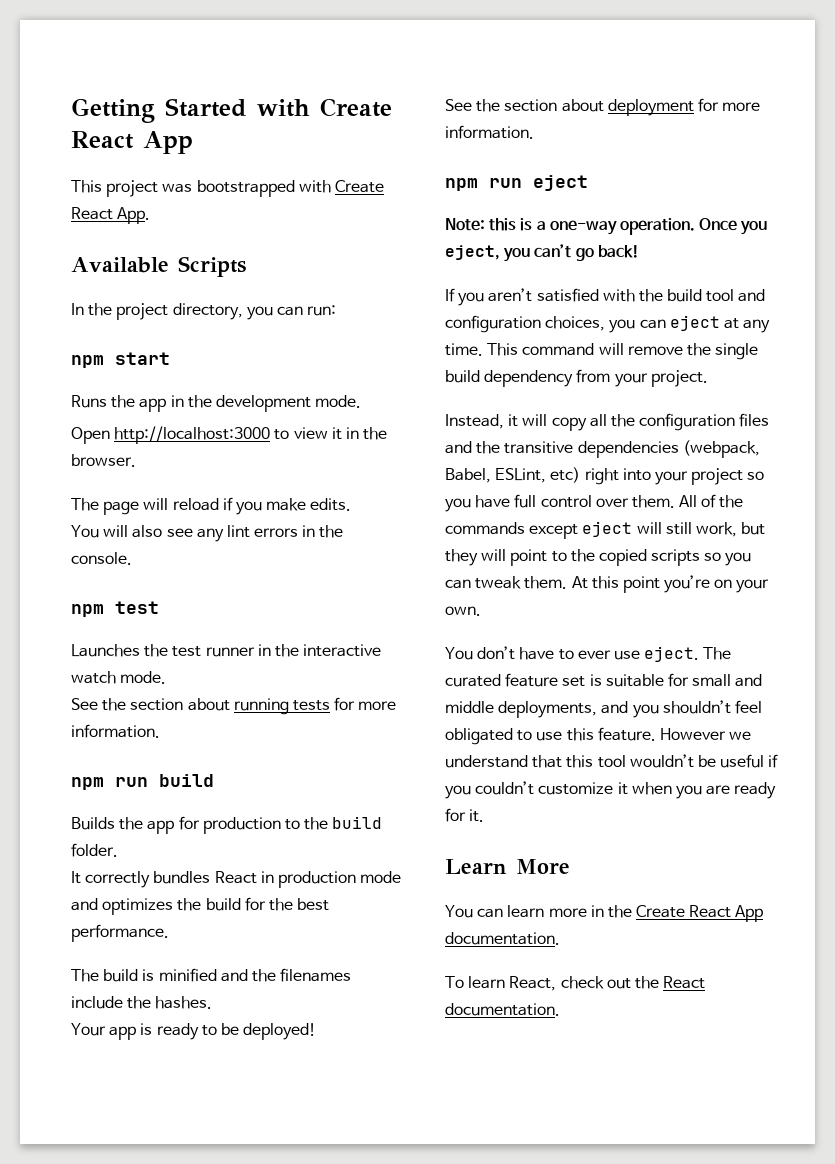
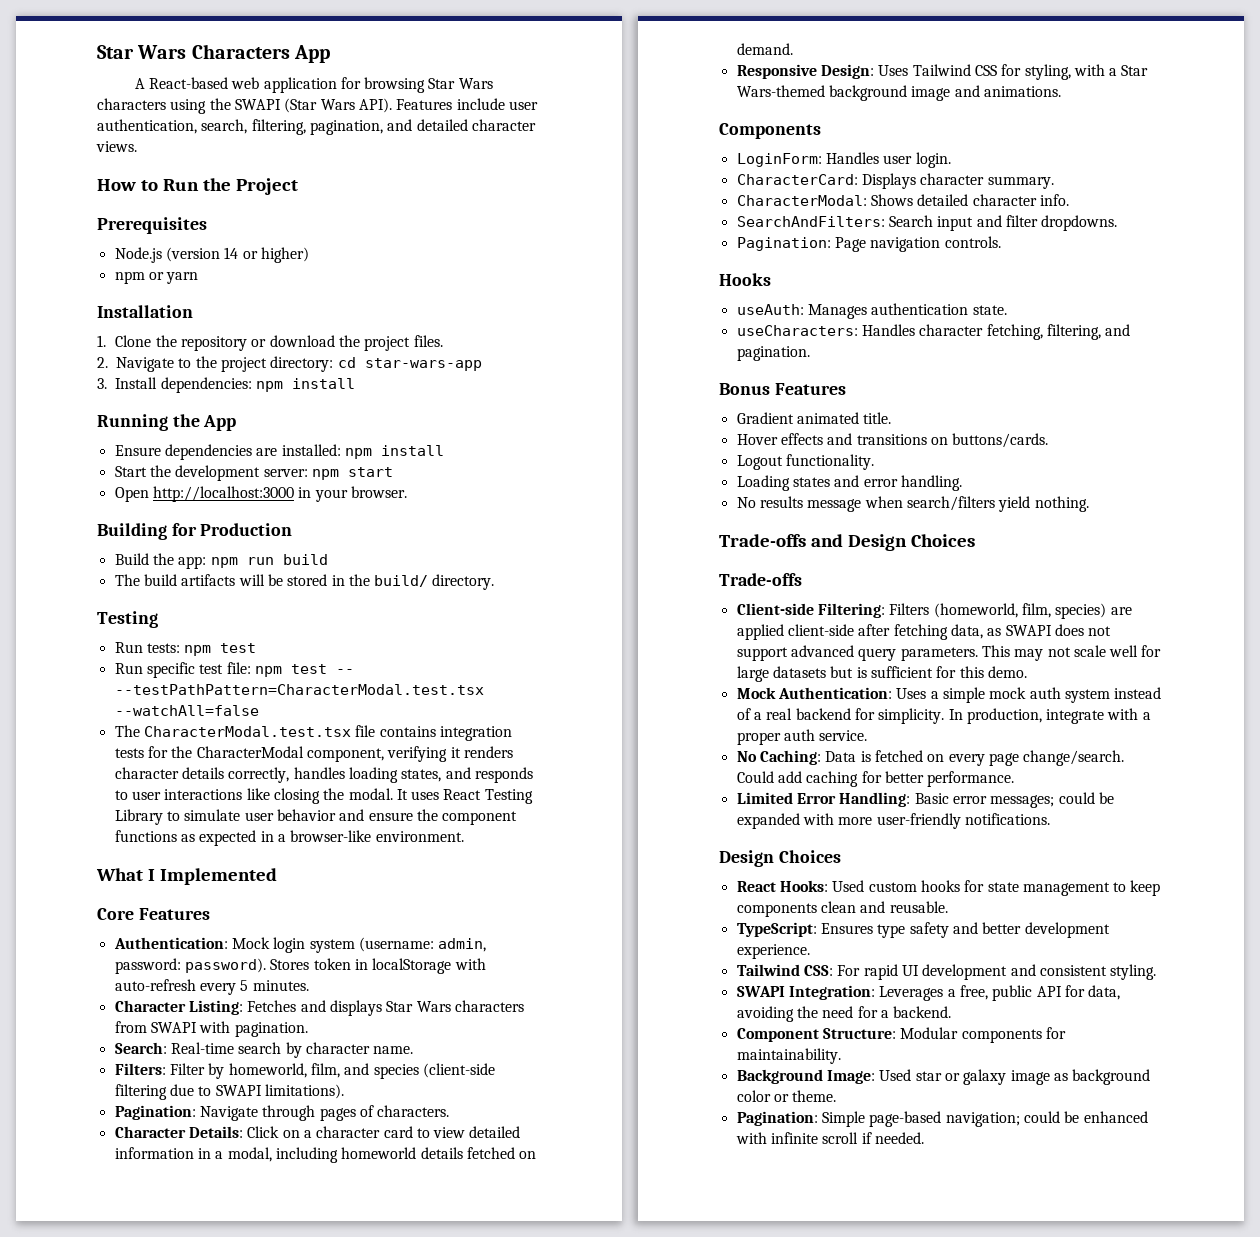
[71,98,392,123] [71,131,193,154] [71,180,384,197] [71,207,151,224] [71,256,246,277] [71,303,337,320] [71,352,170,368] [71,395,362,412] [71,426,388,444] [71,454,136,467] [71,497,352,515] [71,525,344,542] [71,552,132,565] [71,601,159,617] [71,644,382,657] [71,671,167,684] [71,697,397,715] [71,724,160,738] [71,774,214,790] [71,816,383,834] [71,843,118,857] [71,871,402,888] [71,897,330,915] [71,924,169,942] [71,968,352,982] [71,996,213,1009] [71,1023,317,1040] [445,98,761,116] [445,125,534,139] [445,175,588,191] [445,218,768,235] [445,244,639,262] [445,288,766,306] [445,315,771,333] [445,343,759,360] [445,369,708,387] [445,413,770,431] [445,440,760,458] [445,467,765,485] [445,494,744,512] [445,521,766,539] [445,549,752,566] [445,575,770,593] [445,606,481,616] [445,646,732,662] [445,673,763,687] [445,700,762,718] [445,727,752,745] [445,754,779,768] [445,781,777,799] [445,808,485,822] [445,859,570,874] [445,905,764,922] [445,932,560,945] [445,976,706,991] [445,1003,560,1016] Getting Started with Create React App // This project was bootstrapped with Create React App. // Available Scripts // In the project directory, you can run: // npm start // Runs the app in the development mode. // Open http://localhost:3000 to view it in the browser. // The page will reload if you make edits. // You will also see any lint errors in the console. // npm test // Launches the test runner in the interactive watch mode. // See the section about running tests for more information. // npm run build // Builds the app for production to the build folder. // It correctly bundles React in production mode and optimizes the build for the best performance. // The build is minified and the filenames include the hashes. // Your app is ready to be deployed! // See the section about deployment for more information. // npm run eject // Note: this is a one-way operation. Once you eject, you can’t go back! // If you aren’t satisfied with the build tool and configuration choices, you can eject at any time. This command will remove the single build dependency from your project. // Instead, it will copy all the configuration files and the transitive dependencies (webpack, Babel, ESLint, etc) right into your project so you have full control over them. All of the commands except eject will still work, but they will point to the copied scripts so you can tweak them. At this point you’re on your own. // You don’t have to ever use eject. The curated feature set is suitable for small and middle deployments, and you shouldn’t feel obligated to use this feature. However we understand that this tool wouldn’t be useful if you couldn’t customize it when you are ready for it. // Learn More // You can learn more in the Create React App documentation. // To learn React, check out the React documentation. -> [97,44,331,63] [134,77,493,93] [97,98,538,114] [97,119,536,135] [96,141,137,152] [97,178,298,195] [97,217,207,234] [114,247,309,263] [114,271,199,284] [97,305,193,318] [97,335,443,351] [97,356,482,372] [97,377,356,393] [97,414,237,431] [114,444,444,460] [114,465,393,481] [114,486,407,502] [97,523,293,540] [114,553,328,569] [114,574,495,590] [97,611,158,628] [114,642,257,656] [114,662,354,678] [114,684,484,695] [114,705,259,716] [114,725,512,741] [114,746,513,762] [114,767,533,783] [114,788,533,804] [114,809,518,825] [114,830,464,846] [96,868,277,885] [97,908,210,920] [113,937,487,953] [114,958,486,974] [114,979,309,995] [114,1000,524,1016] [114,1021,308,1037] [114,1042,414,1058] [114,1063,495,1079] [114,1084,344,1100] [114,1105,450,1121] [114,1126,521,1138] [114,1147,537,1163] [736,43,793,55] [736,64,1149,80] [736,85,1061,101] [719,123,821,139] [736,152,951,168] [736,173,1054,189] [736,194,1069,206] [736,215,1118,231] [736,236,1001,252] [719,273,771,286] [736,303,1007,319] [736,324,1131,340] [736,346,810,361] [719,383,846,395] [736,412,892,424] [736,433,1049,448] [736,454,874,470] [736,475,962,491] [736,496,1089,512] [719,534,975,551] [719,573,802,586] [736,603,1132,619] [736,624,1112,640] [736,645,1162,661] [736,666,1027,682] [736,687,1162,703] [736,708,1151,724] [736,729,868,745] [736,750,1125,766] [736,771,1015,787] [736,792,1114,808] [736,813,1050,829] [719,850,841,867] [736,880,1161,896] [736,901,948,917] [736,922,1110,938] [736,944,810,959] [736,964,1157,980] [736,985,1121,1001] [736,1006,952,1022] [736,1027,1066,1043] [736,1048,841,1064] [736,1069,1151,1085] [736,1090,837,1102] [736,1111,1148,1127] [735,1132,924,1144] Star Wars Characters App // A React-based web application for browsing Star Wars characters using the SWAPI (Star Wars API). Features include user authentication, search, filtering, pagination, and detailed character views. // How to Run the Project // Prerequisites // Node.js (version 14 or higher) // npm or yarn // Installation // 1. Clone the repository or download the project files. // 2. Navigate to the project directory: cd star-wars-app // 3. Install dependencies: npm install // Running the App // Ensure dependencies are installed: npm install // Start the development server: npm start // Open http://localhost:3000 in your browser. // Building for Production // Build the app: npm run build // The build artifacts will be stored in the build/ directory. // Testing // Run tests: npm test // Run specific test file: npm test -- --testPathPattern=CharacterModal.test.tsx --watchAll=false // The CharacterModal.test.tsx file contains integration tests for the CharacterModal component, verifying it renders character details correctly, handles loading states, and responds to user interactions like closing the modal. It uses React Testing Library to simulate user behavior and ensure the component functions as expected in a browser-like environment. // What I Implemented // Core Features // Authentication: Mock login system (username: admin, password: password). Stores token in localStorage with auto-refresh every 5 minutes. // Character Listing: Fetches and displays Star Wars characters from SWAPI with pagination. // Search: Real-time search by character name. // Filters: Filter by homeworld, film, and species (client-side filtering due to SWAPI limitations). // Pagination: Navigate through pages of characters. // Character Details: Click on a character card to view detailed information in a modal, including homeworld details fetched on demand. // Responsive Design: Uses Tailwind CSS for styling, with a Star Wars-themed background image and animations. // Components // LoginForm: Handles user login. // CharacterCard: Displays character summary. // CharacterModal: Shows detailed character info. // SearchAndFilters: Search input and filter dropdowns. // Pagination: Page navigation controls. // Hooks // useAuth: Manages authentication state. // useCharacters: Handles character fetching, filtering, and pagination. // Bonus Features // Gradient animated title. // Hover effects and transitions on buttons/cards. // Logout functionality. // Loading states and error handling. // No results message when search/filters yield nothing. // Trade-offs and Design Choices // Trade-offs // Client-side Filtering: Filters (homeworld, film, species) are applied client-side after fetching data, as SWAPI does not support advanced query parameters. This may not scale well for large datasets but is sufficient for this demo. // Mock Authentication: Uses a simple mock auth system instead of a real backend for simplicity. In production, integrate with a proper auth service. // No Caching: Data is fetched on every page change/search. Could add caching for better performance. // Limited Error Handling: Basic error messages; could be expanded with more user-friendly notifications. // Design Choices // React Hooks: Used custom hooks for state management to keep components clean and reusable. // TypeScript: Ensures type safety and better development experience. // Tailwind CSS: For rapid UI development and consistent styling. // SWAPI Integration: Leverages a free, public API for data, avoiding the need for a backend. // Component Structure: Modular components for maintainability. // Background Image: Used star or galaxy image as background color or theme. // Pagination: Simple page-based navigation; could be enhanced with infinite scroll if needed.

